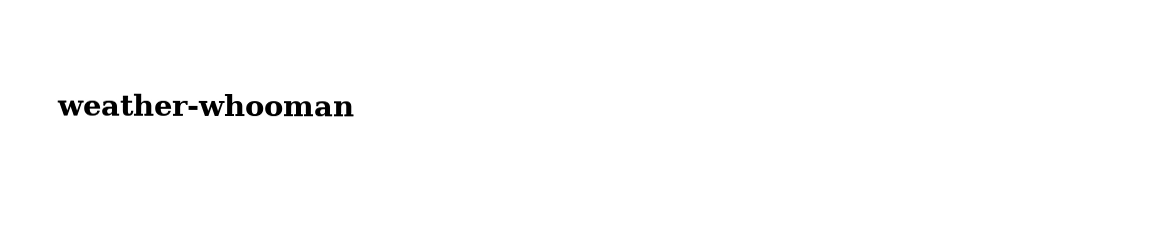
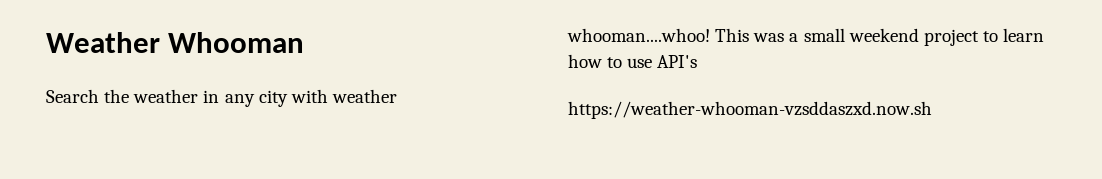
[56,93,355,117] weather-whooman -> [46,32,305,53] [46,89,397,107] [567,28,1045,46] [568,54,698,68] [568,101,932,119] Weather Whooman // Search the weather in any city with weather whooman....whoo! This was a small weekend project to learn how to use API's // https://weather-whooman-vzsddaszxd.now.sh

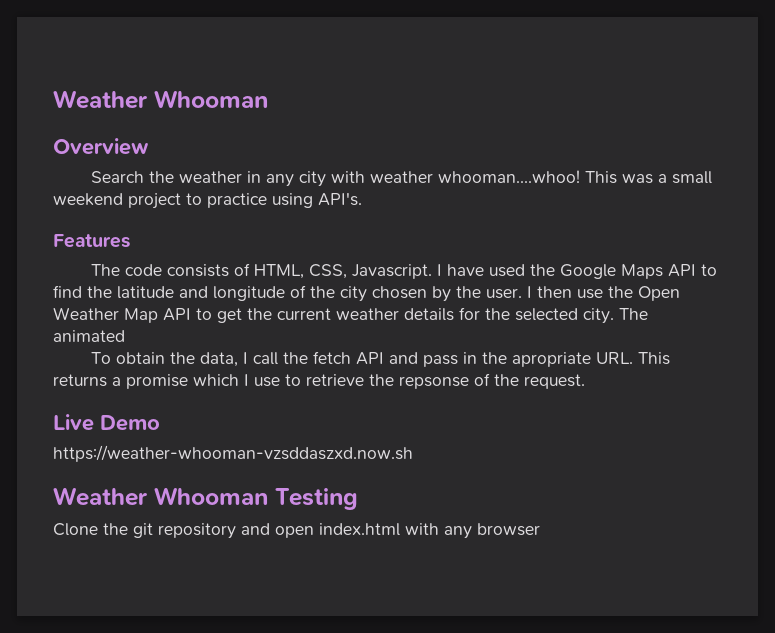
[46,32,305,53] Weather Whooman -> [53,90,268,109] [53,138,149,155] Weather Whooman // Overview
[1003,28,1045,42] [568,54,698,68] [568,101,932,119] learn how to use API's // https://weather-whooman-vzsddaszxd.now.sh -> [207,192,362,208] [53,234,130,248] [90,263,717,279] [53,285,680,302] [53,307,648,324] [53,330,125,342] [90,351,670,367] [53,373,585,389] [53,414,160,431] [53,445,413,462] [53,487,358,510] [53,523,540,539] practice using API's. // Features // The code consists of HTML, CSS, Javascript. I have used the Google Maps API to find the latitude and longitude of the city chosen by the user. I then use the Open Weather Map API to get the current weather details for the selected city. The animated // To obtain the data, I call the fetch API and pass in the apropriate URL. This returns a promise which I use to retrieve the repsonse of the request. // Live Demo // https://weather-whooman-vzsddaszxd.now.sh // Weather Whooman Testing // Clone the git repository and open index.html with any browser

